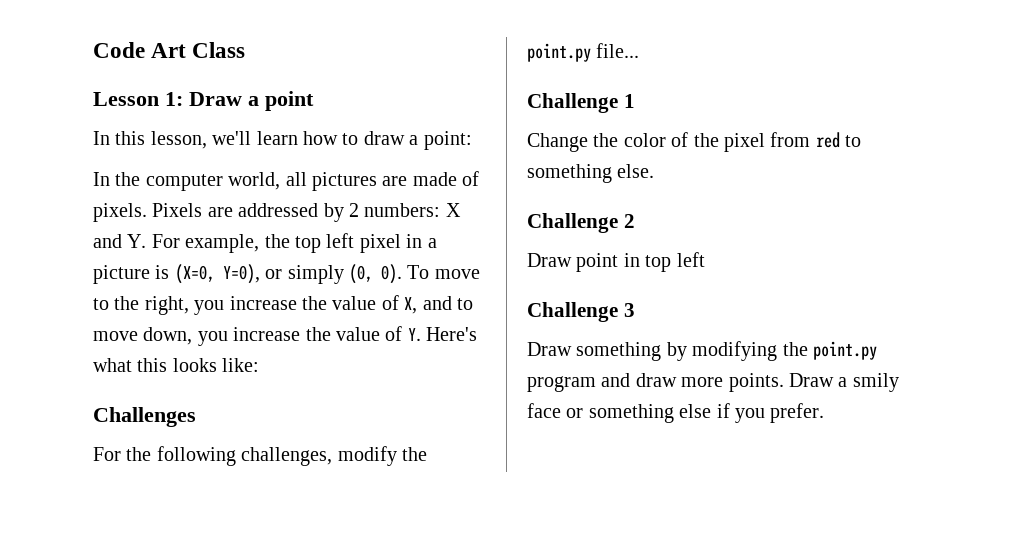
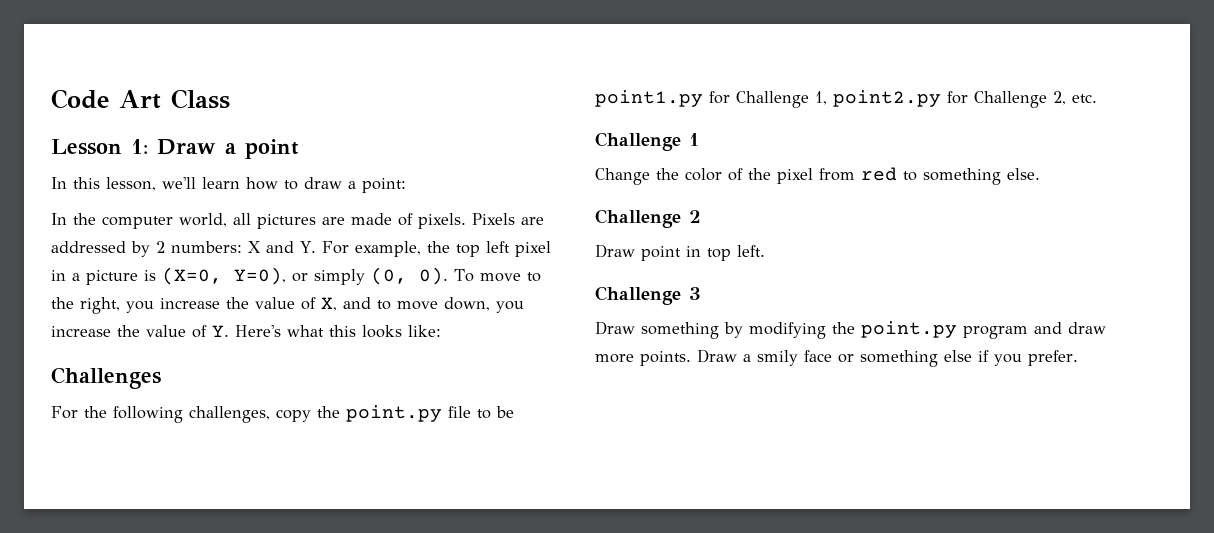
[337,446,427,466] [527,43,640,62] modify the point.py file... -> [276,405,514,422] [595,90,1097,108] copy the point.py file to be point1.py for Challenge 1, point2.py for Challenge 2, etc.
[676,252,705,267] left -> [737,245,765,257] left.

